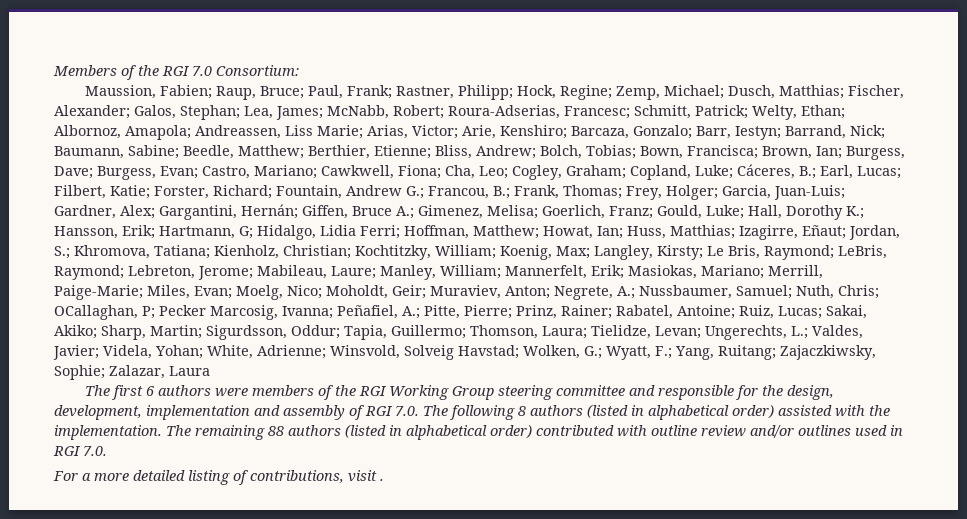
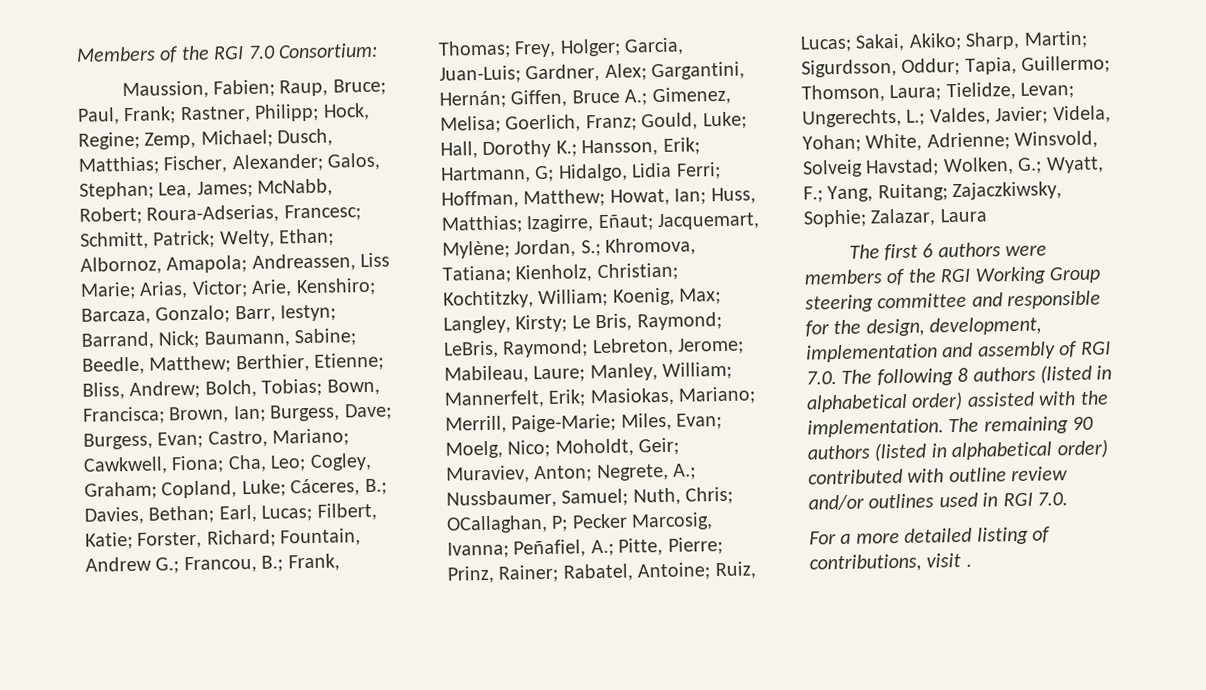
(816, 172) none -> [84,505,215,525] Davies, Bethan;
(846, 232) none -> [657,212,761,231] [442,240,510,259] Jacquemart, Mylène;
[268,426,284,436] 88 -> [1072,416,1095,431] 90

